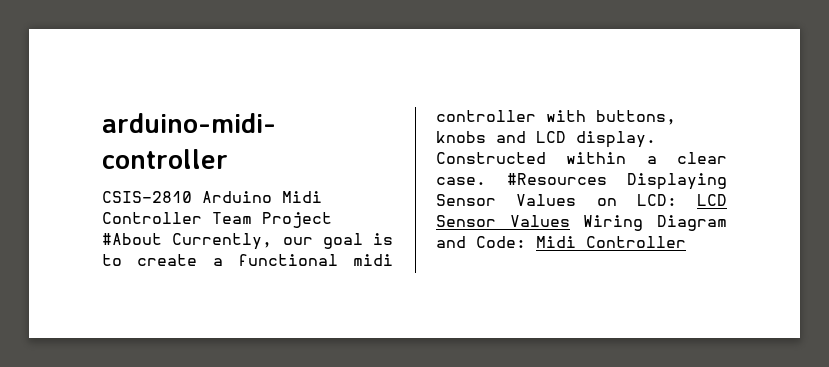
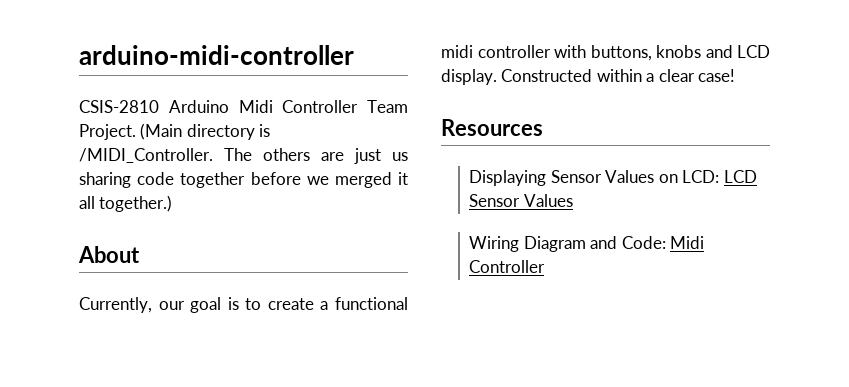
[262,212,332,228] [102,233,162,245] Project #About -> [79,123,271,140] [79,148,408,164] [79,172,408,188] [79,195,173,212] [78,246,140,263] Project. (Main directory is /MIDI_Controller. The others are just us sharing code together before we merged it all together.) // About //
[436,173,607,185] case. #Resources -> [698,69,736,82] [441,119,543,136] case! // Resources //
(570, 221) none -> (573, 200) //

